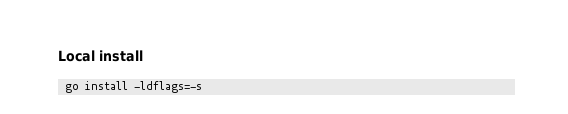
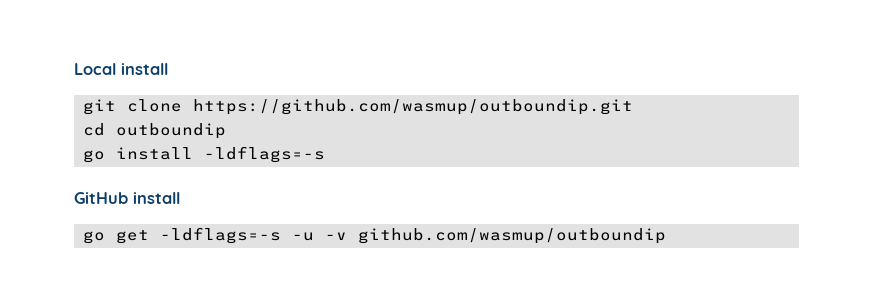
[64,81,202,93] go install -ldflags=-s -> [83,99,634,115] [83,123,227,139] [83,146,326,163] [74,192,180,204] [83,227,667,244] git clone https://github.com/wasmup/outboundip.git // cd outboundip // go install -ldflags=-s // GitHub install // go get -ldflags=-s -u -v github.com/wasmup/outboundip

